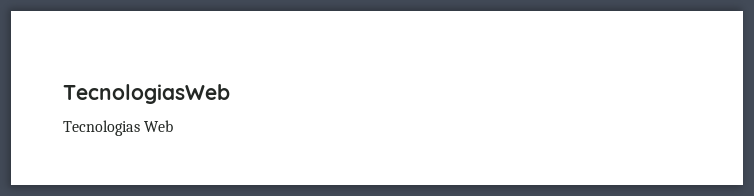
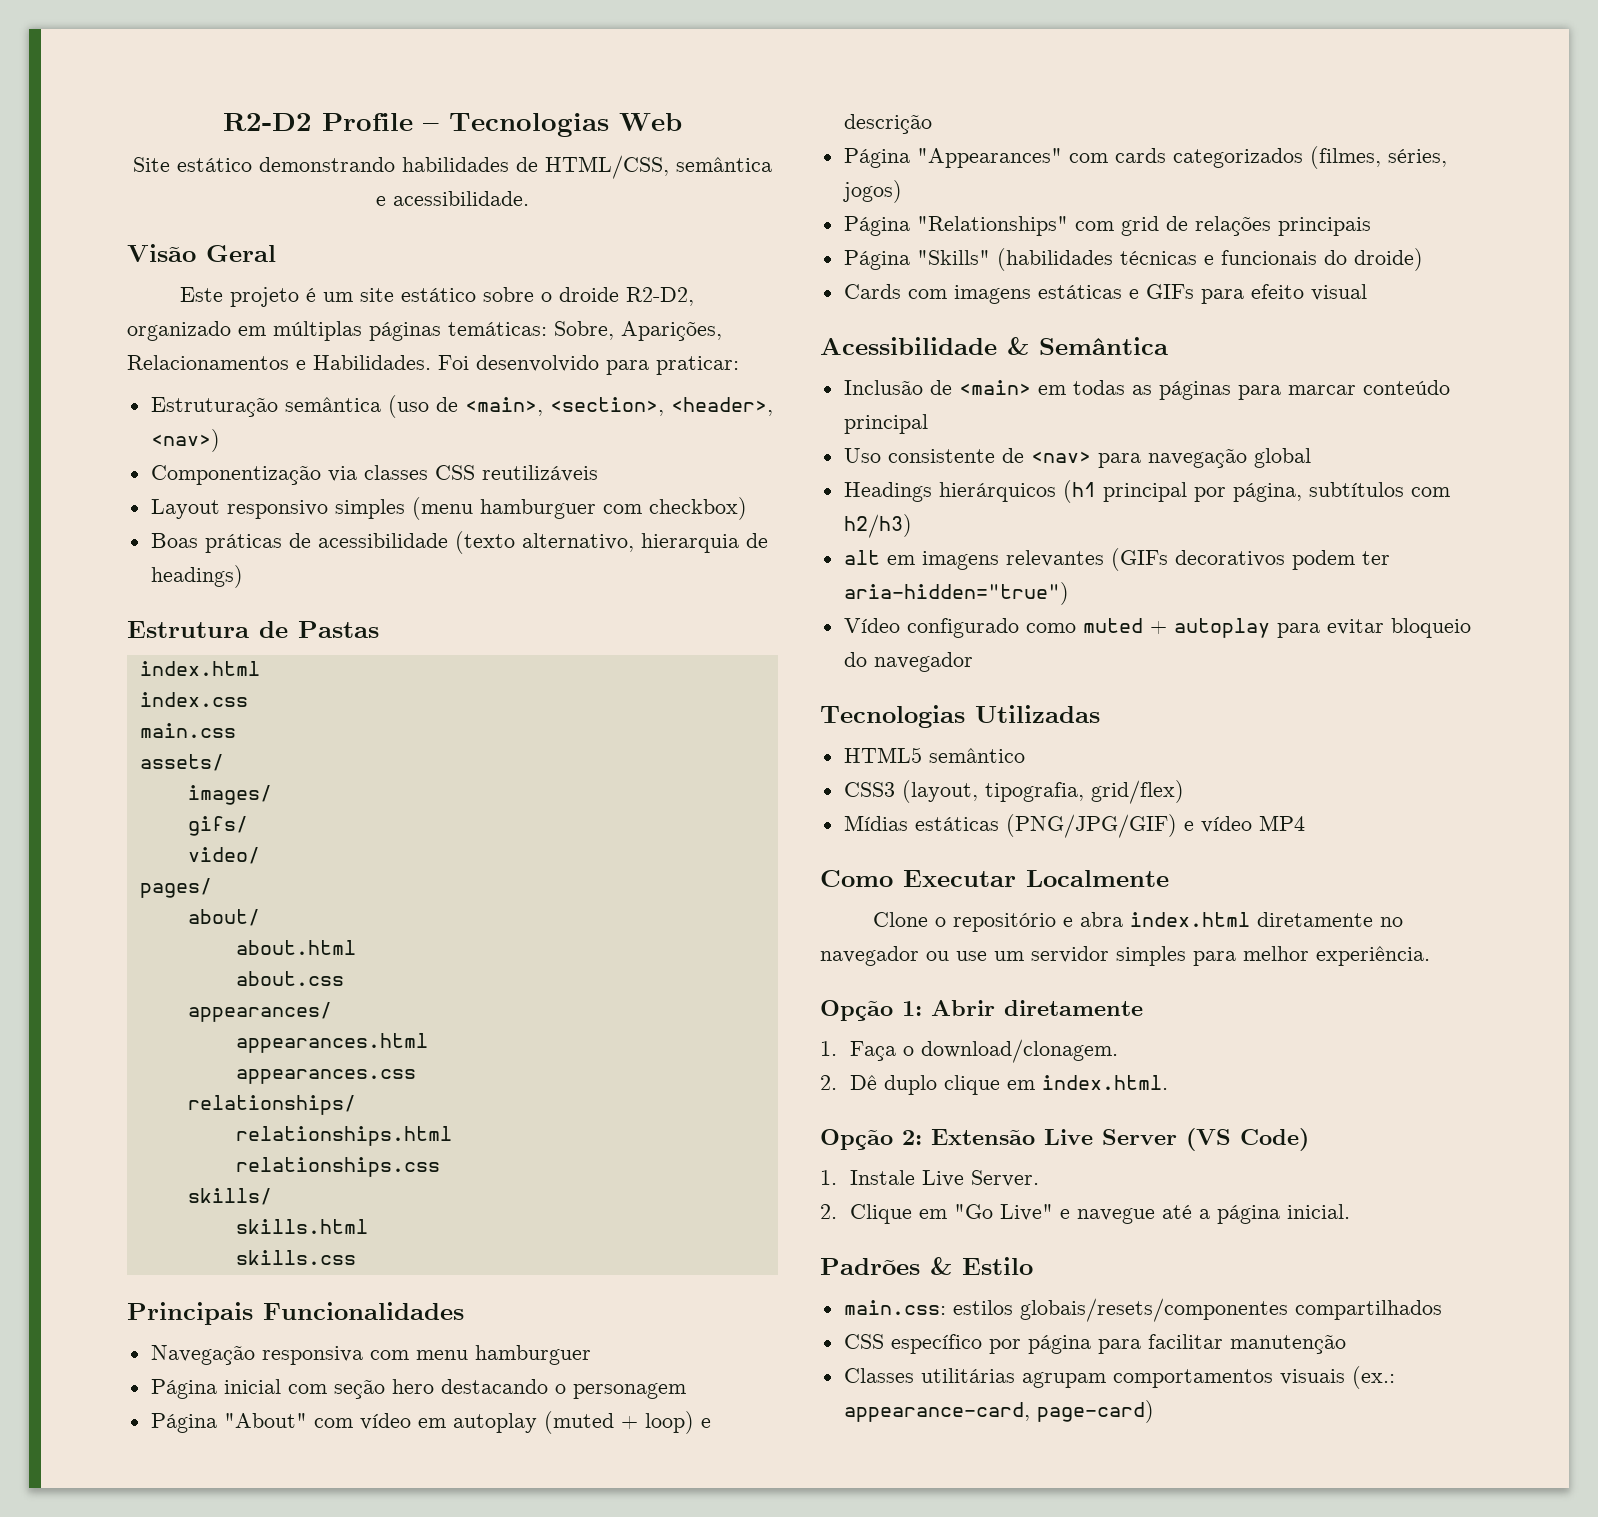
[63,84,230,104] [63,120,174,136] TecnologiasWeb // Tecnologias Web -> [223,113,682,137] [133,155,772,179] [376,191,529,206] [127,244,276,262] [180,287,695,307] [127,321,722,341] [127,355,739,375] [150,395,773,418] [150,429,220,452] [150,465,598,485] [150,497,747,520] [150,531,768,554] [150,565,243,588] [127,621,379,638] [139,661,260,676] [139,692,248,707] [139,723,236,738] [139,754,224,771] [187,785,272,805] [187,816,248,836] [187,847,260,864] [139,878,212,898] [187,909,260,926] [235,940,356,955] [235,971,344,986] [187,1002,332,1022] [235,1033,428,1053] [235,1069,416,1084] [187,1095,356,1115] [235,1126,452,1146] [235,1157,440,1177] [187,1188,272,1205] [235,1219,368,1234] [235,1250,356,1265] [127,1302,464,1325] [150,1345,591,1365] [150,1379,686,1399] [150,1411,711,1434] [843,114,932,134] [843,146,1447,169] [842,180,902,203] [843,216,1371,236] [843,248,1423,271] [843,284,1367,304] [820,337,1168,355] [843,380,1450,400] [843,414,928,434] [843,448,1311,468] [843,480,1450,503] [843,514,912,538] [843,548,1390,571] [843,582,1069,605] [843,618,1471,638] [843,652,973,672] [820,705,1100,728] [843,747,1025,763] [843,780,1184,804] [843,814,1305,838] [820,870,1169,887] [873,912,1404,932] [820,946,1430,966] [820,1000,1143,1021] [820,1039,1118,1063] [820,1075,1168,1095] [820,1128,1309,1151] [820,1170,1039,1187] [820,1204,1350,1224] [820,1257,1033,1275] [843,1298,1442,1322] [843,1334,1346,1354] [843,1366,1395,1389] [843,1400,1154,1423] R2-D2 Profile – Tecnologias Web // Site estático demonstrando habilidades de HTML/CSS, semântica e acessibilidade. // Visão Geral // Este projeto é um site estático sobre o droide R2-D2, organizado em múltiplas páginas temáticas: Sobre, Aparições, Relacionamentos e Habilidades. Foi desenvolvido para praticar: // Estruturação semântica (uso de <main>, <section>, <header>, <nav>) // Componentização via classes CSS reutilizáveis // Layout responsivo simples (menu hamburguer com checkbox) // Boas práticas de acessibilidade (texto alternativo, hierarquia de headings) // Estrutura de Pastas // index.html // index.css // main.css // assets/ // images/ // gifs/ // video/ // pages/ // about/ // about.html // about.css // appearances/ // appearances.html // appearances.css // relationships/ // relationships.html // relationships.css // skills/ // skills.html // skills.css // Principais Funcionalidades // Navegação responsiva com menu hamburguer // Página inicial com seção hero destacando o personagem // Página "About" com vídeo em autoplay (muted + loop) e descrição // Página "Appearances" com cards categorizados (filmes, séries, jogos) // Página "Relationships" com grid de relações principais // Página "Skills" (habilidades técnicas e funcionais do droide) // Cards com imagens estáticas e GIFs para efeito visual // Acessibilidade & Semântica // Inclusão de <main> em todas as páginas para marcar conteúdo principal // Uso consistente de <nav> para navegação global // Headings hierárquicos (h1 principal por página, subtítulos com h2/h3) // alt em imagens relevantes (GIFs decorativos podem ter aria-hidden="true") // Vídeo configurado como muted + autoplay para evitar bloqueio do navegador // Tecnologias Utilizadas // HTML5 semântico // CSS3 (layout, tipografia, grid/flex) // Mídias estáticas (PNG/JPG/GIF) e vídeo MP4 // Como Executar Localmente // Clone o repositório e abra index.html diretamente no navegador ou use um servidor simples para melhor experiência. // Opção 1: Abrir diretamente // 1. Faça o download/clonagem. // 2. Dê duplo clique em index.html. // Opção 2: Extensão Live Server (VS Code) // 1. Instale Live Server. // 2. Clique em "Go Live" e navegue até a página inicial. // Padrões & Estilo // main.css: estilos globais/resets/componentes compartilhados // CSS específico por página para facilitar manutenção // Classes utilitárias agrupam comportamentos visuais (ex.: appearance-card, page-card)

